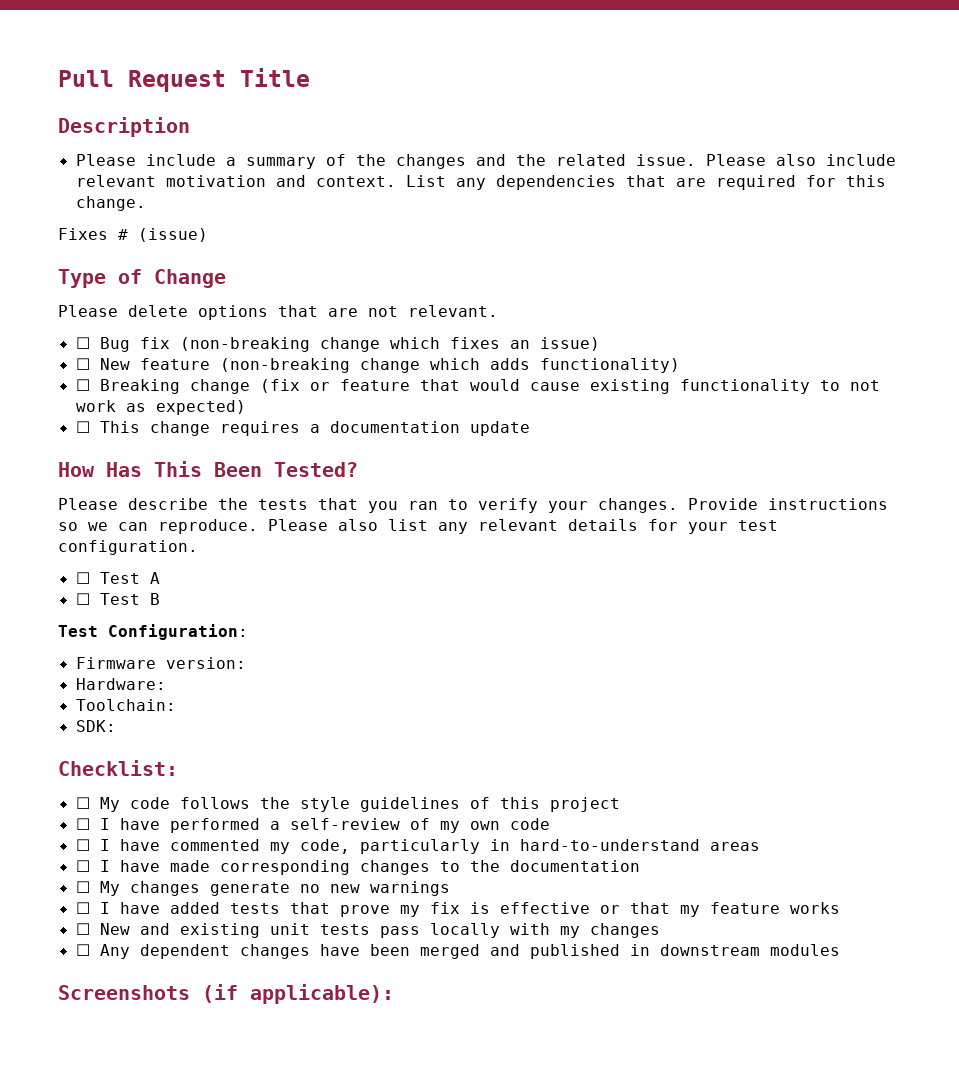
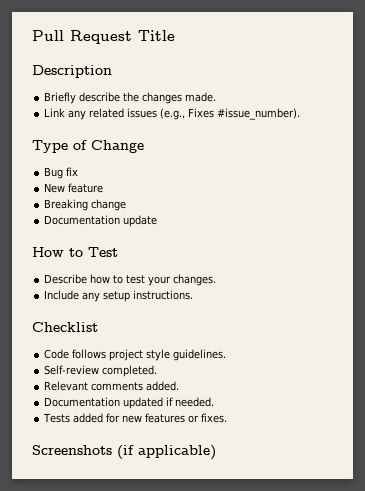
[75,154,896,169] [75,175,886,190] [75,196,146,211] [58,228,208,242] [58,269,226,288] [58,305,498,320] [75,337,600,352] [75,358,680,373] [75,379,880,394] [75,400,246,415] [75,421,530,436] [58,461,358,477] [58,498,888,513] [58,519,778,534] [58,540,198,555] [75,572,160,584] [75,593,160,605] [58,624,248,640] [75,657,246,669] [75,678,166,690] [75,699,176,711] [75,720,116,732] [58,760,178,776] [75,797,620,812] [75,818,550,833] [75,839,760,854] [75,860,640,875] [75,881,450,896] [75,902,840,917] [75,923,660,938] [75,944,840,959] Please include a summary of the changes and the related issue. Please also include relevant motivation and context. List any dependencies that are required for this change. // Fixes # (issue) // Type of Change // Please delete options that are not relevant. // ☐ Bug fix (non-breaking change which fixes an issue) // ☐ New feature (non-breaking change which adds functionality) // ☐ Breaking change (fix or feature that would cause existing functionality to not work as expected) // ☐ This change requires a documentation update // How Has This Been Tested? // Please describe the tests that you ran to verify your changes. Provide instructions so we can reproduce. Please also list any relevant details for your test configuration. // ☐ Test A // ☐ Test B // Test Configuration: // Firmware version: // Hardware: // Toolchain: // SDK: // Checklist: // ☐ My code follows the style guidelines of this project // ☐ I have performed a self-review of my own code // ☐ I have commented my code, particularly in hard-to-understand areas // ☐ I have made corresponding changes to the documentation // ☐ My changes generate no new warnings // ☐ I have added tests that prove my fix is effective or that my feature works // ☐ New and existing unit tests pass locally with my changes // ☐ Any dependent changes have been merged and published in downstream modules -> [44,92,217,104] [44,108,301,120] [32,140,144,153] [44,167,79,179] [44,183,104,193] [44,199,127,211] [44,215,158,227] [32,247,118,257] [44,274,217,286] [44,290,194,302] [32,322,98,332] [44,349,227,361] [44,365,158,377] [44,381,180,391] [44,397,215,409] [43,413,228,423] Briefly describe the changes made. // Link any related issues (e.g., Fixes #issue_number). // Type of Change // Bug fix // New feature // Breaking change // Documentation update // How to Test // Describe how to test your changes. // Include any setup instructions. // Checklist // Code follows project style guidelines. // Self-review completed. // Relevant comments added. // Documentation updated if needed. // Tests added for new features or fixes.
[250,984,394,1004] applicable): -> [138,445,216,460] applicable)

